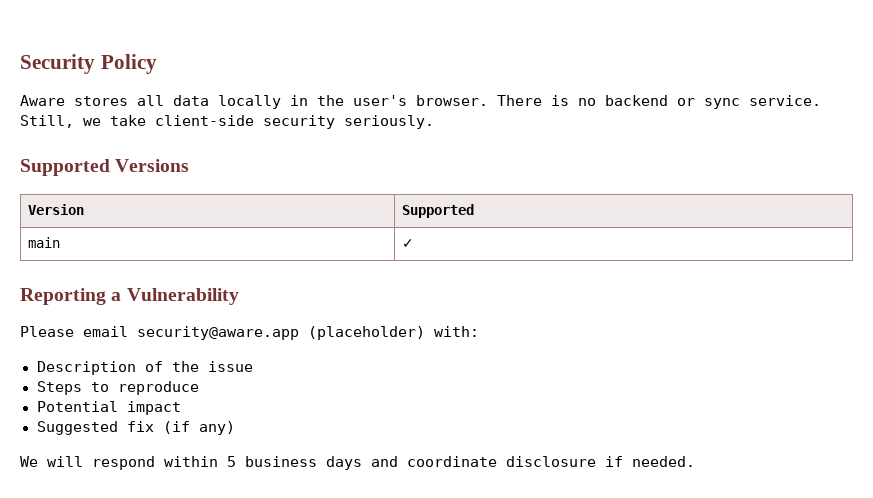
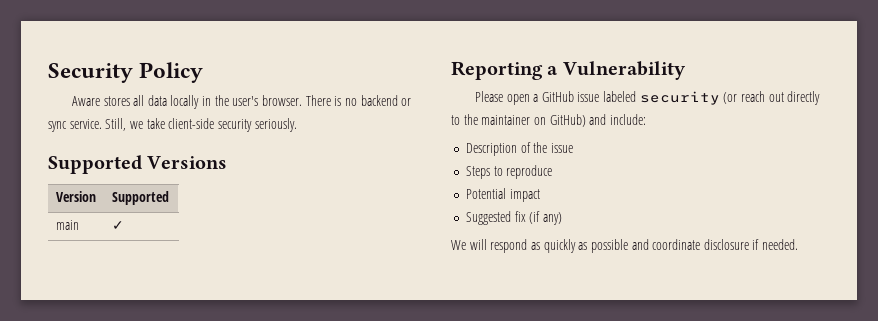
[83,326,479,340] email security@aware.app (placeholder) with: -> [506,91,821,105] [451,114,646,127] open a GitHub issue labeled security (or reach out directly to the maintainer on GitHub) and include:
[164,456,362,470] within 5 business days -> [530,239,628,253] as quickly as possible

